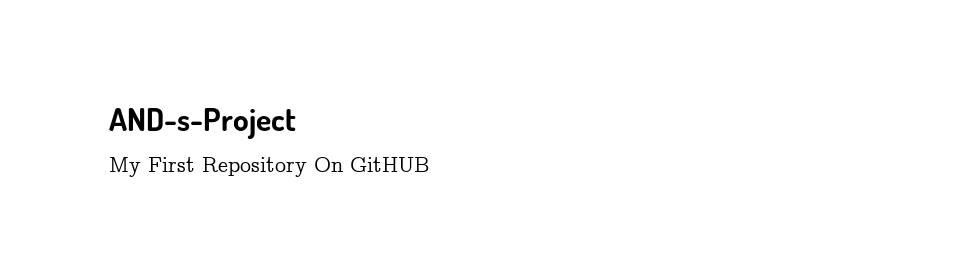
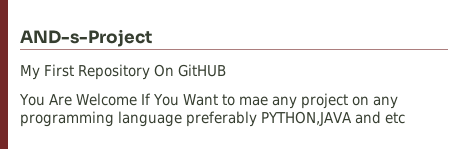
(429, 164) none -> [19,93,398,109] [20,111,405,127] // You Are Welcome If You Want to mae any project on any programming language preferably PYTHON,JAVA and etc

